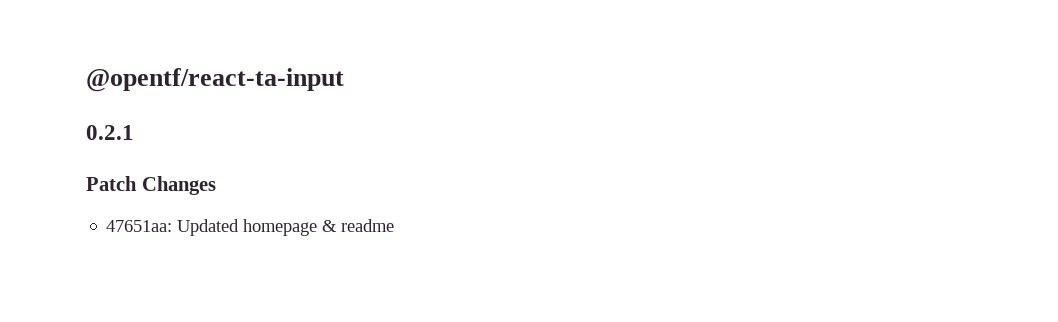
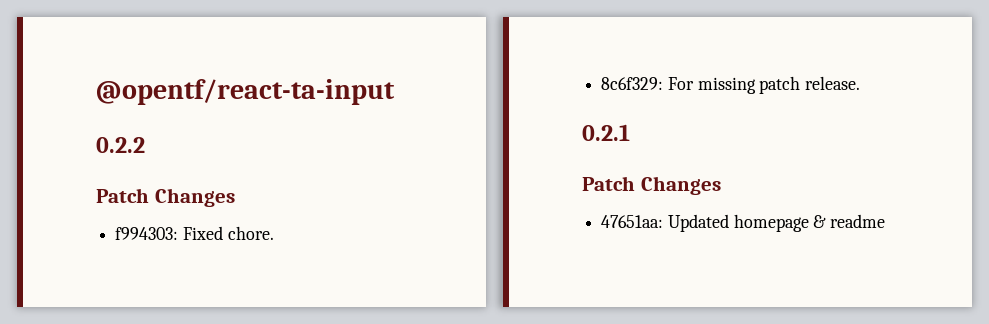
(344, 80) none -> [96,137,145,153] [96,188,235,207] [115,226,274,240] [601,76,861,94] // 0.2.2 // Patch Changes // f994303: Fixed chore. // 8c6f329: For missing patch release.

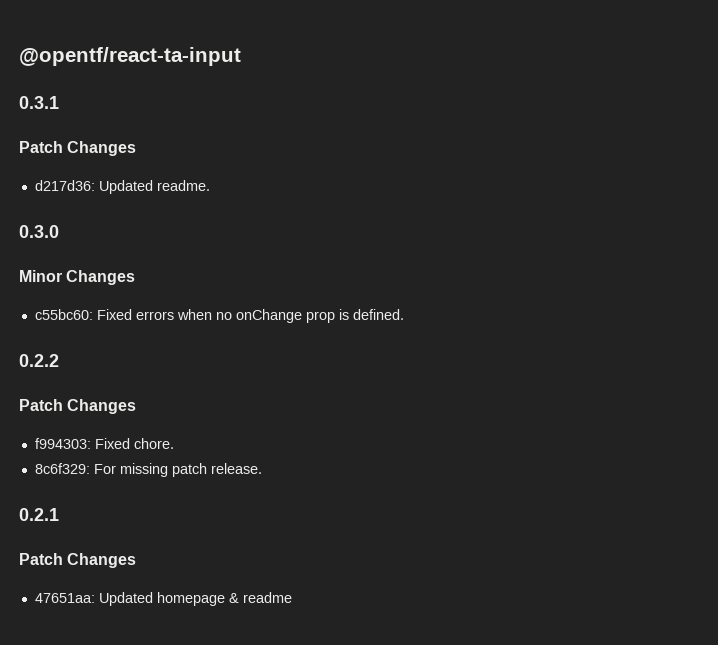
(395, 92) none -> [19,96,59,109] [19,141,137,156] [34,180,210,194] [19,225,59,238] [19,270,136,285] [34,309,404,323] // 0.3.1 // Patch Changes // d217d36: Updated readme. // 0.3.0 // Minor Changes // c55bc60: Fixed errors when no onChange prop is defined.

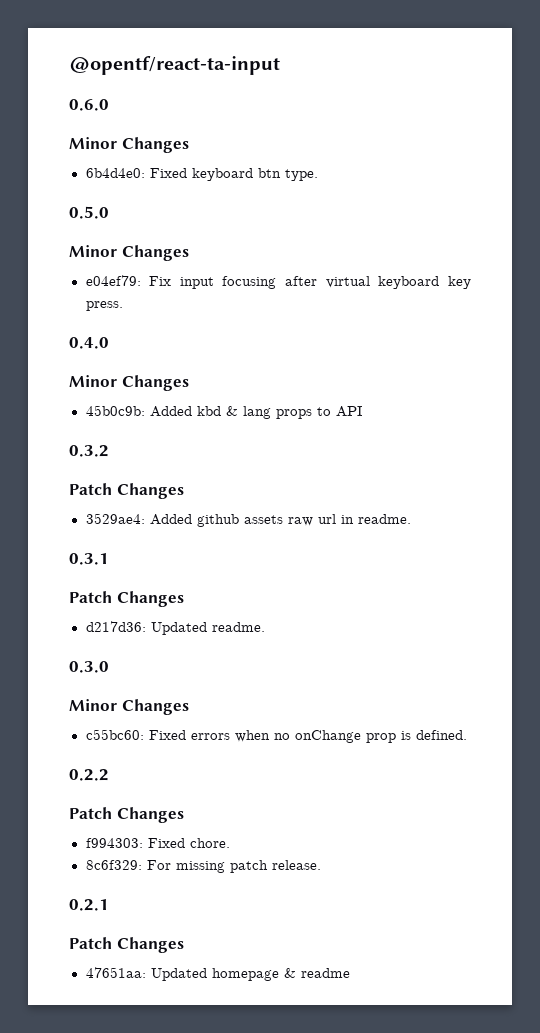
(241, 56) none -> [69,99,109,111] [69,137,189,153] [85,168,318,181] [69,206,109,219] [69,245,189,261] [85,275,472,289] [85,301,123,311] [69,337,109,349] [69,375,189,391] [85,405,362,419] [69,445,109,457] [69,483,184,499] [85,513,411,527] // 0.6.0 // Minor Changes // 6b4d4e0: Fixed keyboard btn type. // 0.5.0 // Minor Changes // e04ef79: Fix input focusing after virtual keyboard key press. // 0.4.0 // Minor Changes // 45b0c9b: Added kbd & lang props to API // 0.3.2 // Patch Changes // 3529ae4: Added github assets raw url in readme.

